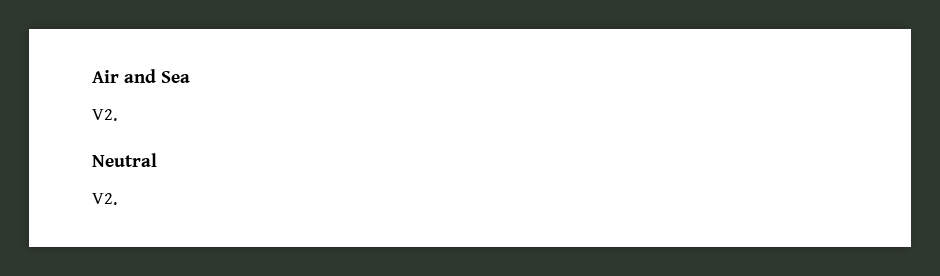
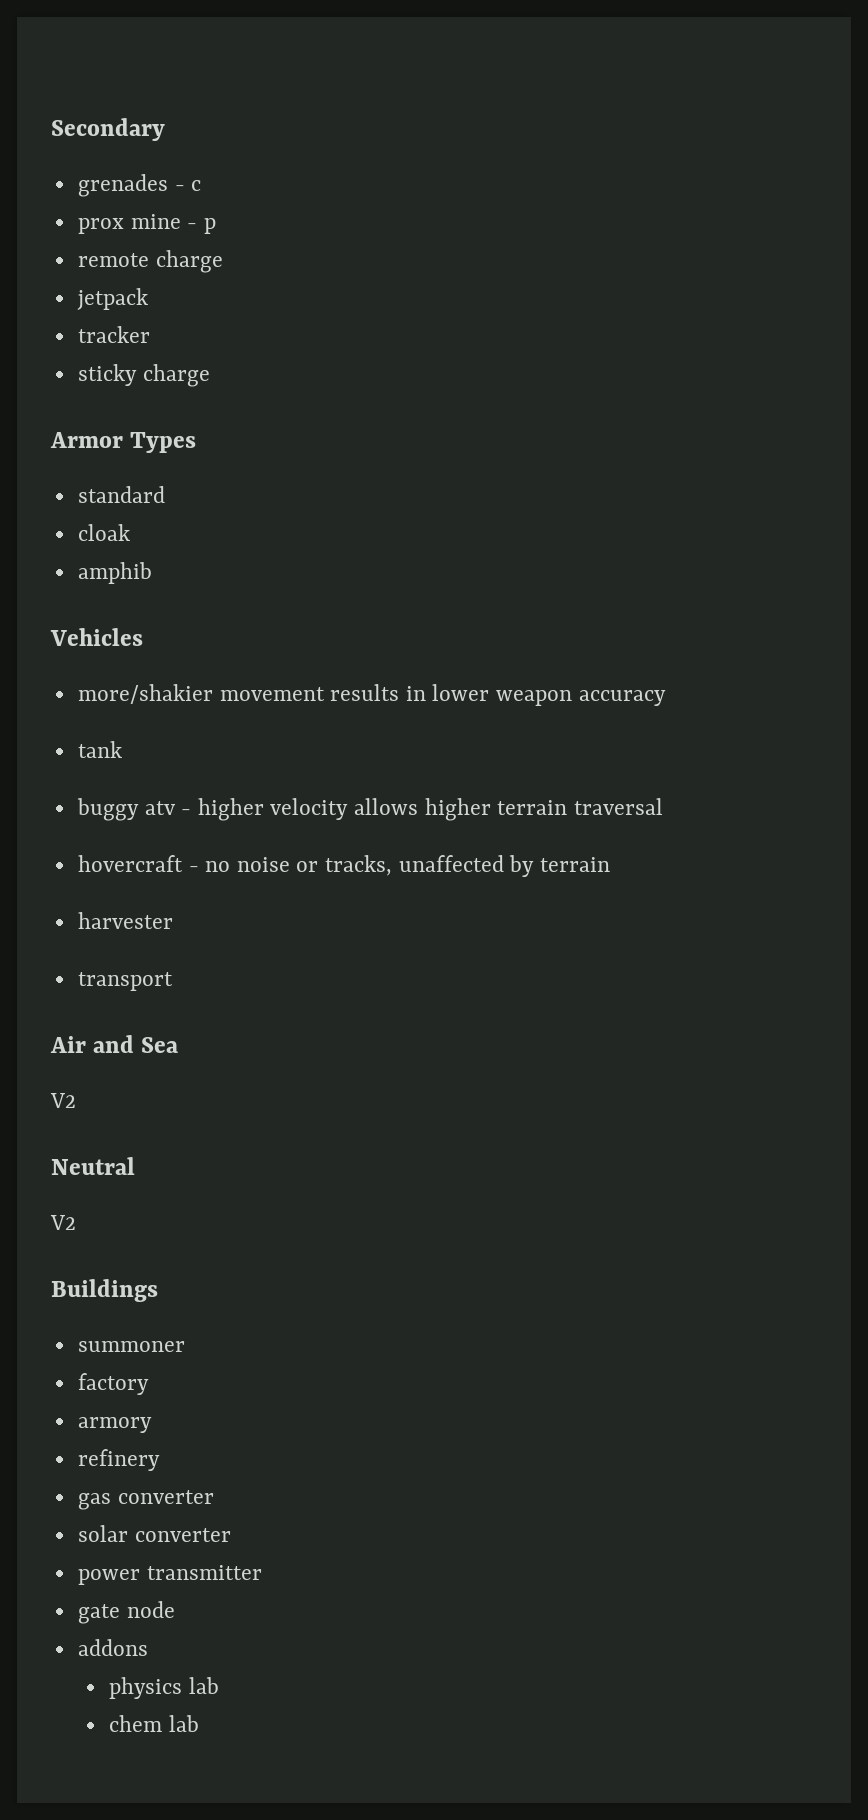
(92, 76) none -> [51,118,165,141] [77,174,202,197] [77,214,216,234] [77,250,223,273] [76,288,148,310] [77,326,150,343] [77,364,210,387] [50,432,197,453] [77,486,165,503] [77,524,130,541] [77,562,152,584] [50,628,143,646] [77,684,666,706] [77,741,122,758] [76,798,663,821] [77,855,610,877] [77,912,173,929] [77,972,173,991] Secondary // grenades - c // prox mine - p // remote charge // jetpack // tracker // sticky charge // Armor Types // standard // cloak // amphib // Vehicles // more/shakier movement results in lower weapon accuracy // tank // buggy atv - higher velocity allows higher terrain traversal // hovercraft - no noise or tracks, unaffected by terrain // harvester // transport //
[92,109,117,121] V2. -> [50,1093,76,1108] V2
[92,193,117,205] V2. -> [50,1215,76,1230] [51,1279,158,1302] [77,1341,185,1352] [77,1373,149,1395] [77,1417,152,1433] [77,1449,160,1471] [77,1490,214,1510] [77,1525,231,1542] [77,1565,262,1585] [77,1601,175,1624] [77,1639,148,1656] [109,1677,219,1699] [109,1715,199,1732] V2 // Buildings // summoner // factory // armory // refinery // gas converter // solar converter // power transmitter // gate node // addons // physics lab // chem lab

